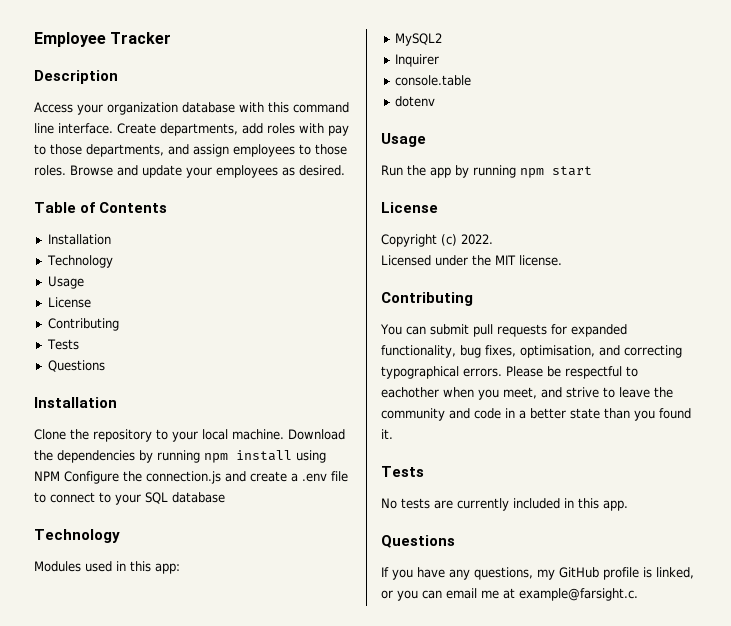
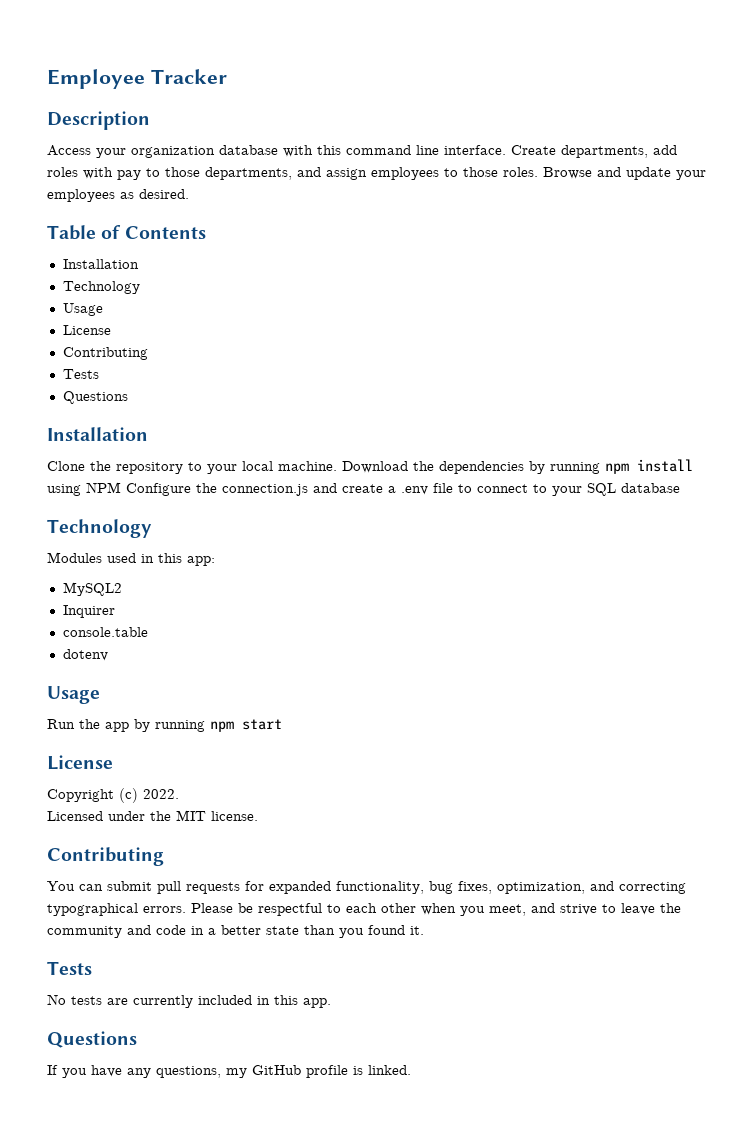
[520,345,595,358] optimisation, -> [497,882,585,894] optimization,
[381,387,439,398] eachother -> [346,903,416,913] each other
[656,567,694,579] [381,588,638,601] linked, or you can email me at example@farsight.c. -> [368,1065,411,1075] linked.

